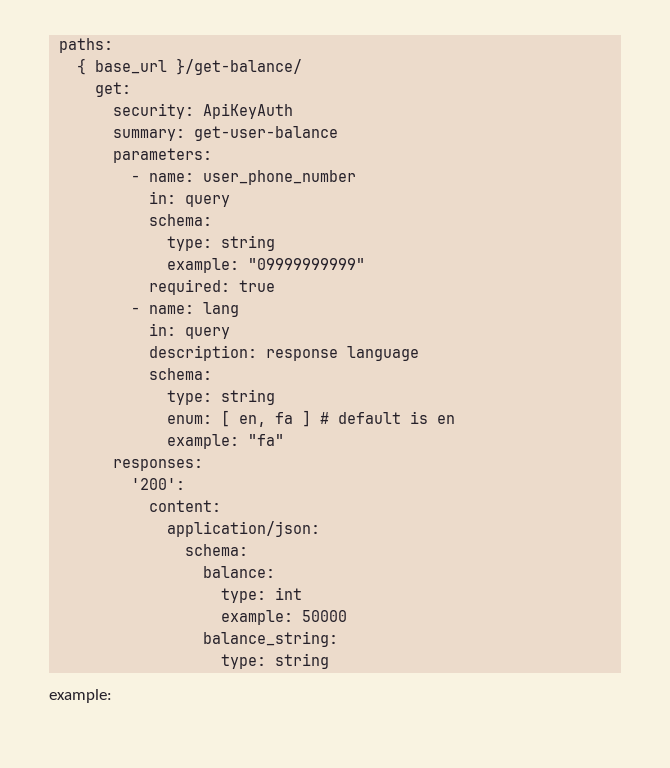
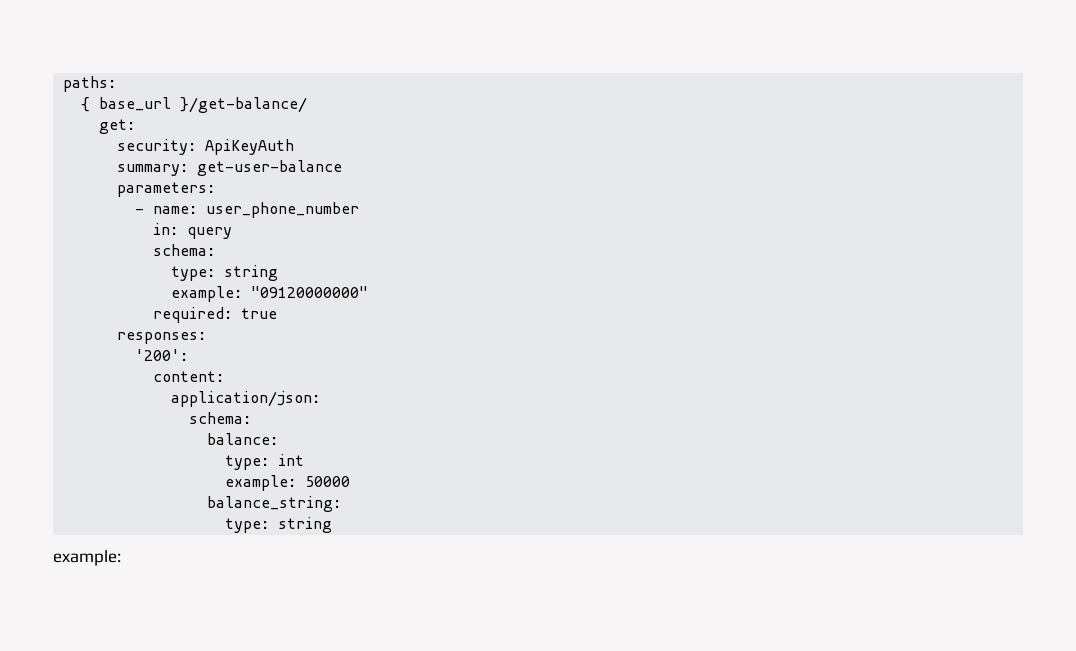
[248,258,366,270] "09999999999" -> [251,286,369,298] "09120000000"
[131,302,240,317] [149,323,231,339] [149,345,420,361] [149,368,213,380] [167,389,276,405] [167,410,456,427] [167,434,285,449] // - name: lang // in: query // description: response language // schema: // type: string // enum: [ en, fa ] # default is en // example: "fa" -> (278, 313) none

